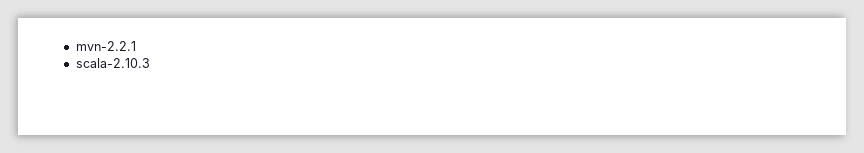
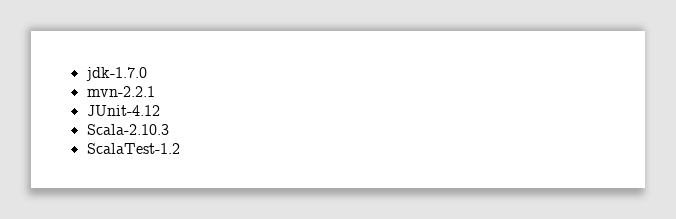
(75, 46) none -> [85,67,147,81] jdk-1.7.0 //
[75,58,150,68] scala-2.10.3 -> [86,105,160,116] [86,124,169,135] [86,143,180,154] JUnit-4.12 // Scala-2.10.3 // ScalaTest-1.2

